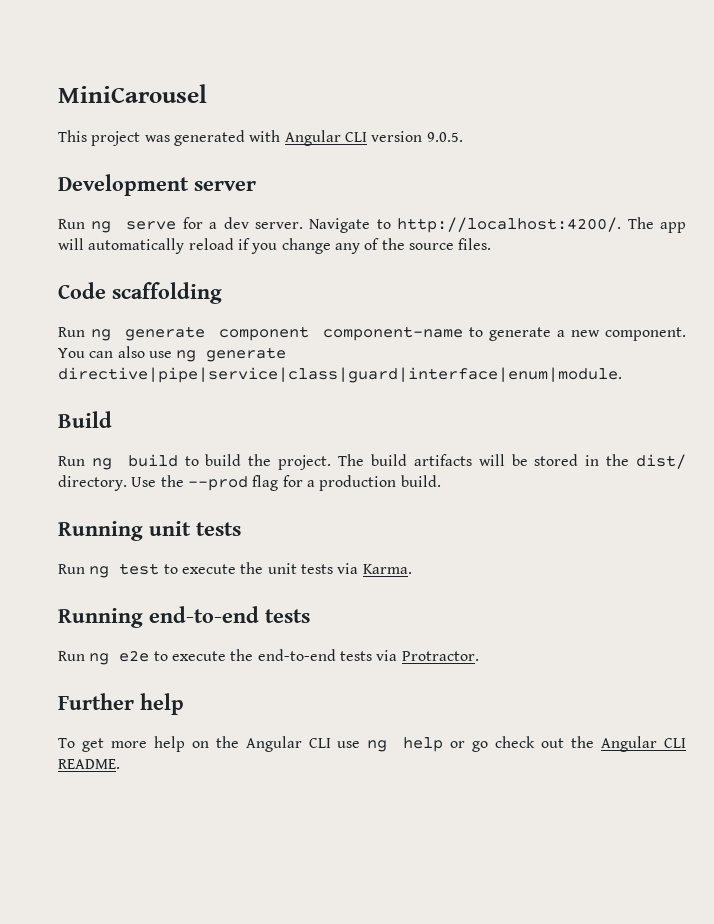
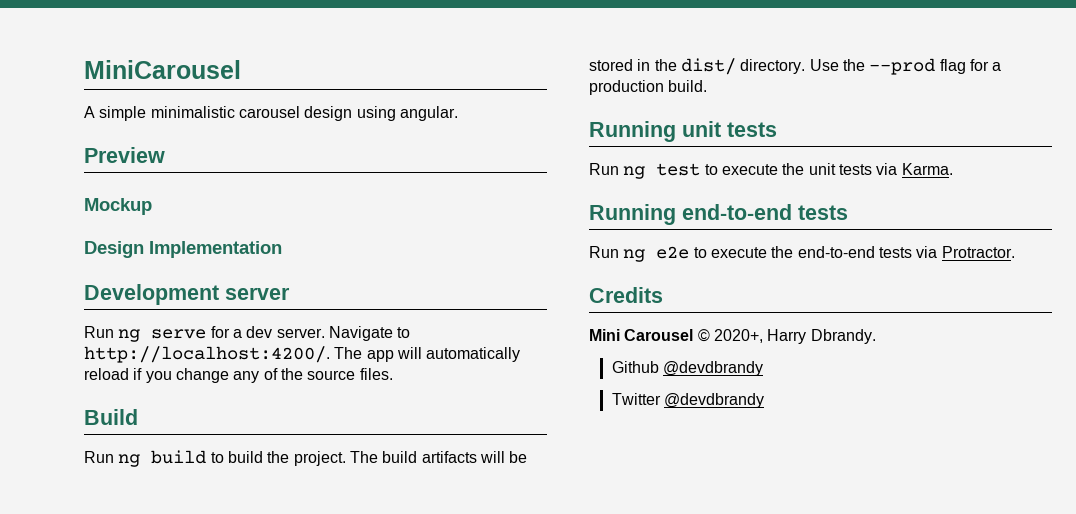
[58,130,463,146] This project was generated with Angular CLI version 9.0.5. -> [84,106,458,121] [84,147,165,163] [84,198,152,215] [84,241,282,258] A simple minimalistic carousel design using angular. // Preview // Mockup // Design Implementation
[58,282,222,304] [58,326,687,341] [58,346,287,362] [58,367,622,383] // Code scaffolding // Run ng generate component component-name to generate a new component. You can also use ng generate directive|pipe|service|class|guard|interface|enum|module. -> (393, 374) none
[58,693,184,715] [58,736,686,752] [58,759,120,769] Further help // To get more help on the Angular CLI use ng help or go check out the Angular CLI README. -> [589,287,663,303] [589,329,876,344] [611,361,763,376] [611,393,764,408] Credits // Mini Carousel © 2020+, Harry Dbrandy. // Github @devdbrandy // Twitter @devdbrandy

